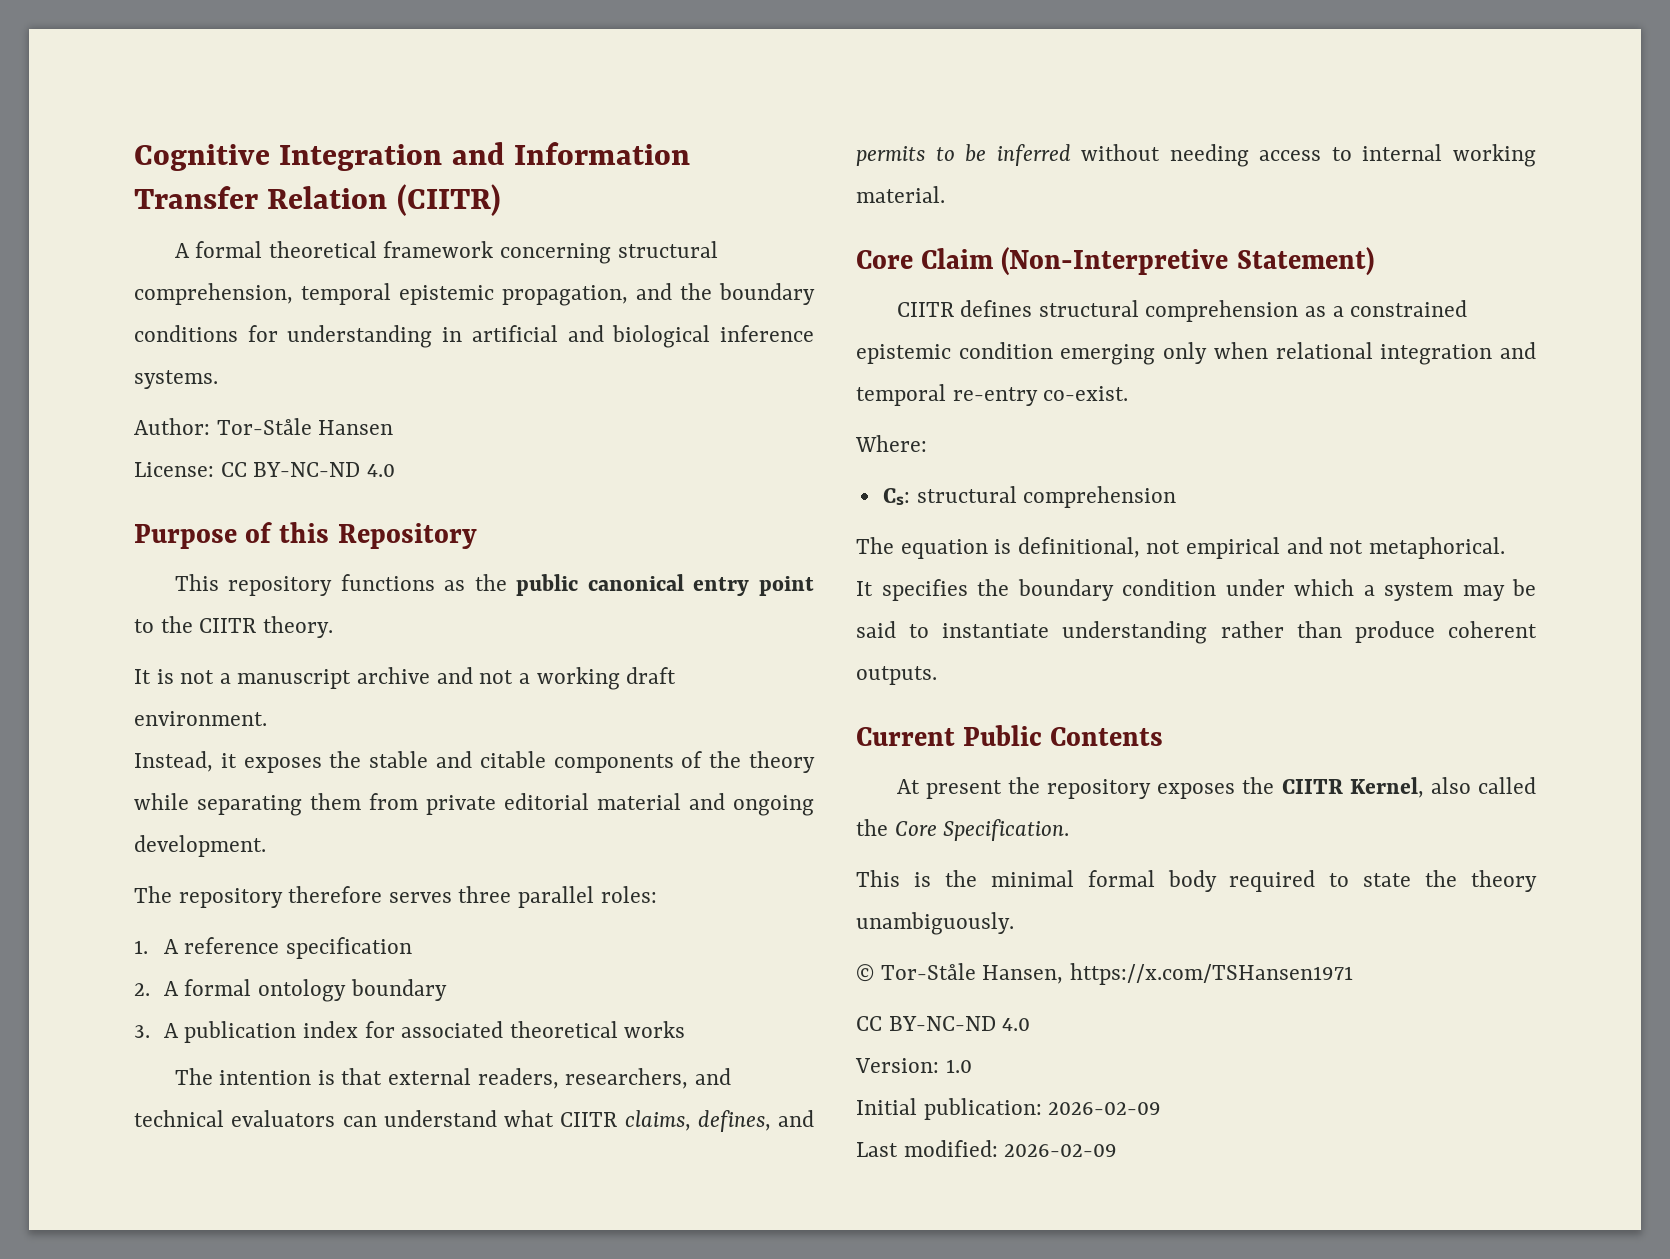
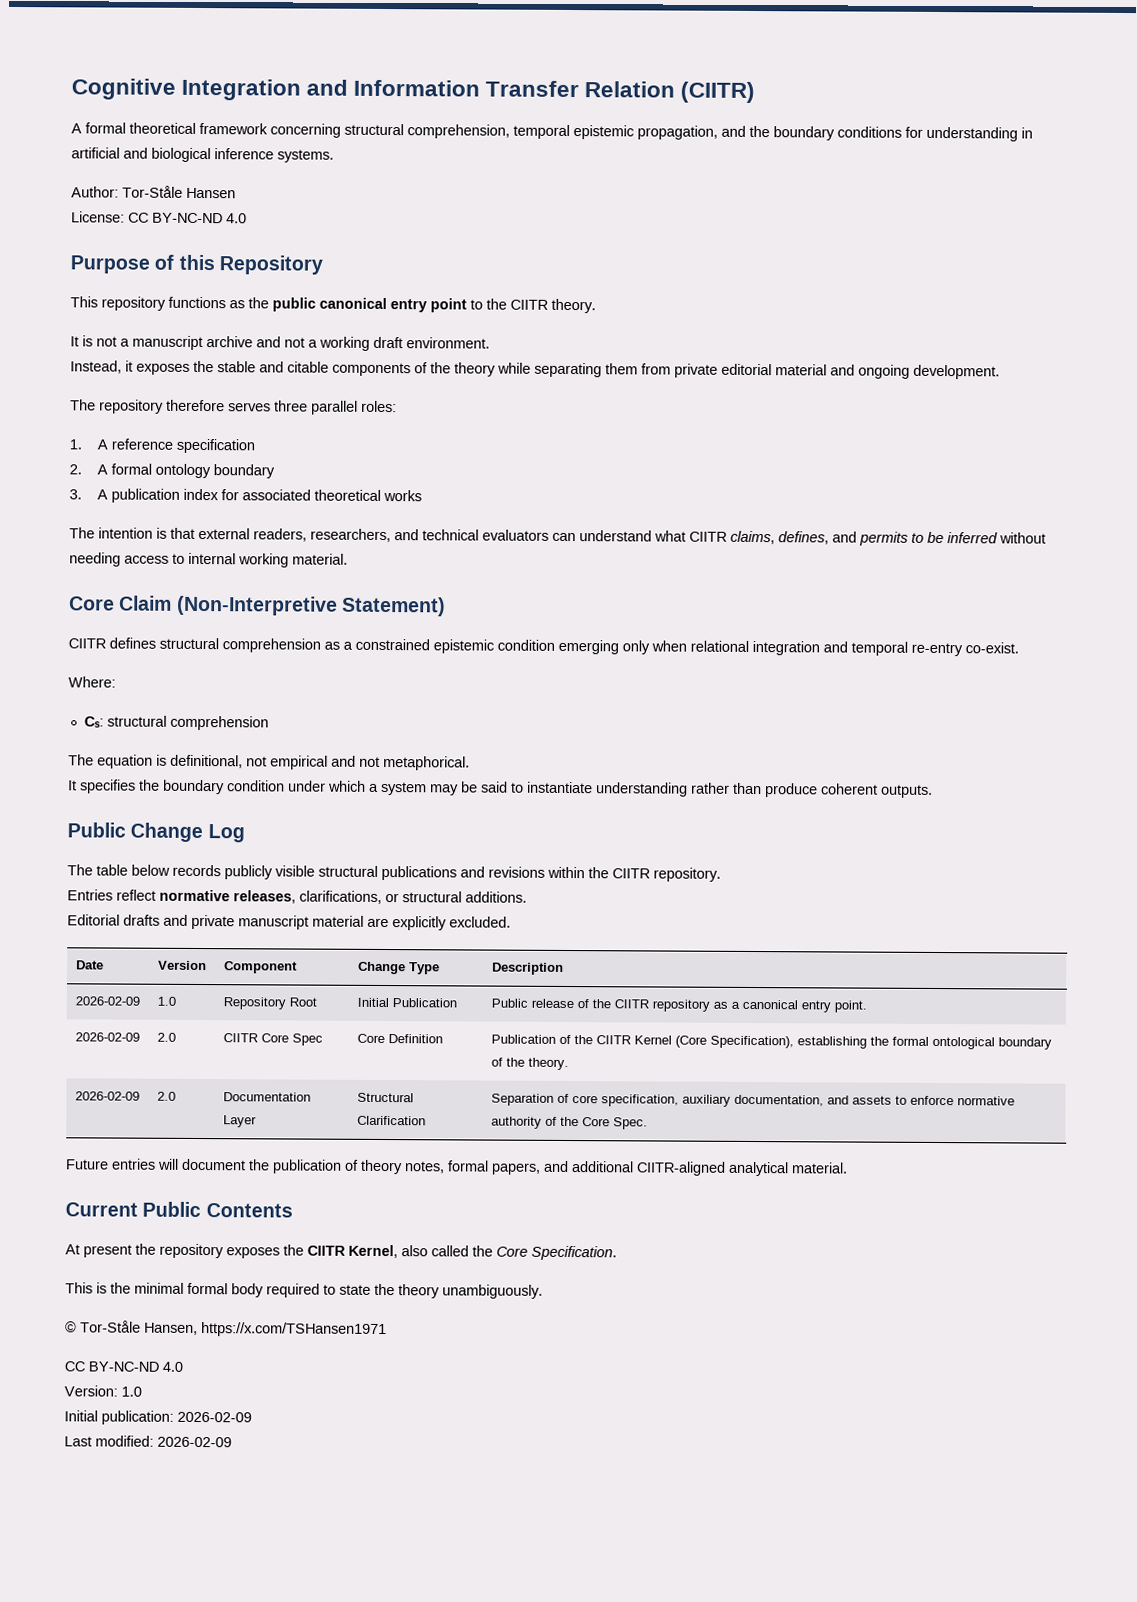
(937, 675) none -> [67,822,245,843] [67,864,721,882] [67,889,527,904] [67,914,511,931] [75,960,104,970] [157,960,207,971] [223,961,298,974] [357,961,440,975] [491,962,564,975] [74,996,140,1006] [156,996,176,1006] [222,997,317,1010] [356,997,457,1008] [490,998,867,1013] [74,1032,140,1042] [156,1032,176,1042] [222,1033,323,1046] [356,1033,443,1044] [490,1034,1052,1050] [490,1057,569,1071] [74,1091,140,1101] [156,1091,176,1101] [222,1092,311,1102] [222,1115,257,1128] [356,1092,414,1103] [356,1115,426,1126] [490,1093,1015,1107] [490,1116,648,1130] [66,1158,848,1177] // Public Change Log // The table below records publicly visible structural publications and revisions within the CIITR repository. // Entries reflect normative releases, clarifications, or structural additions. // Editorial drafts and private manuscript material are explicitly excluded. // Date | Version | Component | Change Type | Description // 2026-02-09 | 1.0 | Repository Root | Initial Publication | Public release of the CIITR repository as a canonical entry point. // 2026-02-09 | 2.0 | CIITR Core Spec | Core Definition | Publication of the CIITR Kernel (Core Specification), establishing the formal ontological boundary of the theory. // 2026-02-09 | 2.0 | Documentation Layer | Structural Clarification | Separation of core specification, auxiliary documentation, and assets to enforce normative authority of the Core Spec. // Future entries will document the publication of theory notes, formal papers, and additional CIITR-aligned analytical material.

